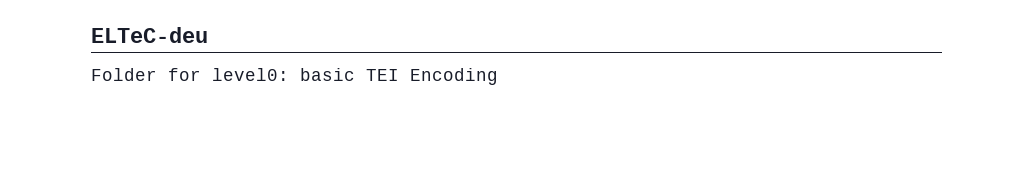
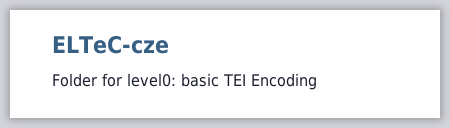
[91,27,208,43] ELTeC-deu -> [52,35,169,54] ELTeC-cze

